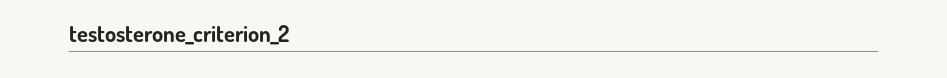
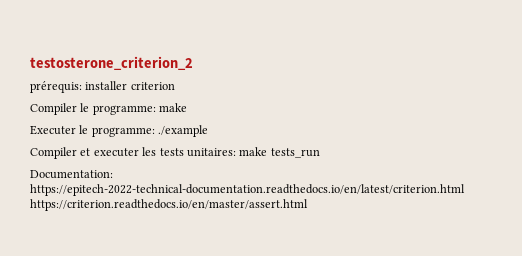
(289, 35) none -> [30,81,175,93] [30,103,188,115] [30,125,209,137] [30,147,320,159] [30,170,113,179] [30,184,465,196] [30,199,308,211] // prérequis: installer criterion // Compiler le programme: make // Executer le programme: ./example // Compiler et executer les tests unitaires: make tests_run // Documentation: https://epitech-2022-technical-documentation.readthedocs.io/en/latest/criterion.html https://criterion.readthedocs.io/en/master/assert.html

